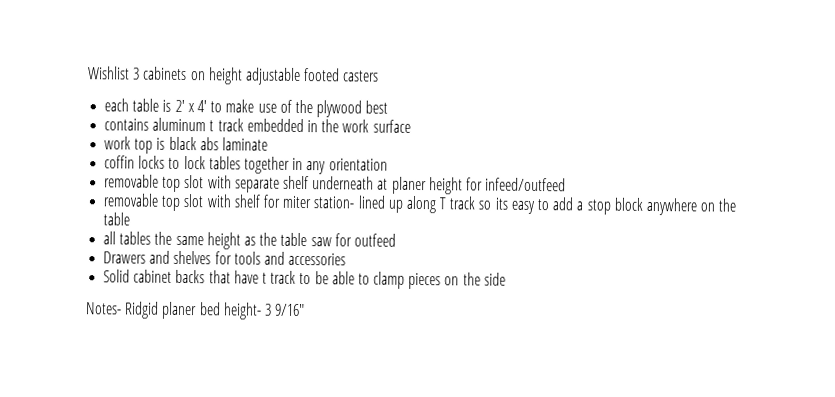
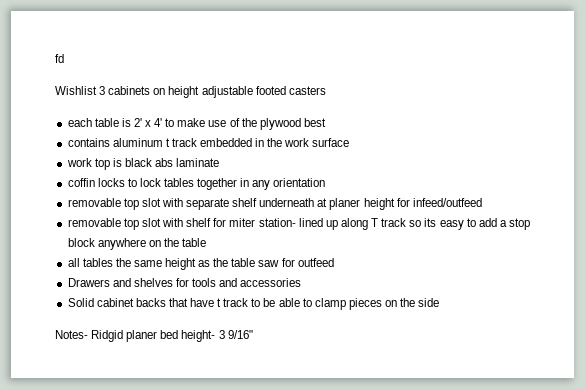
(88, 73) none -> [55,54,64,63] fd //

